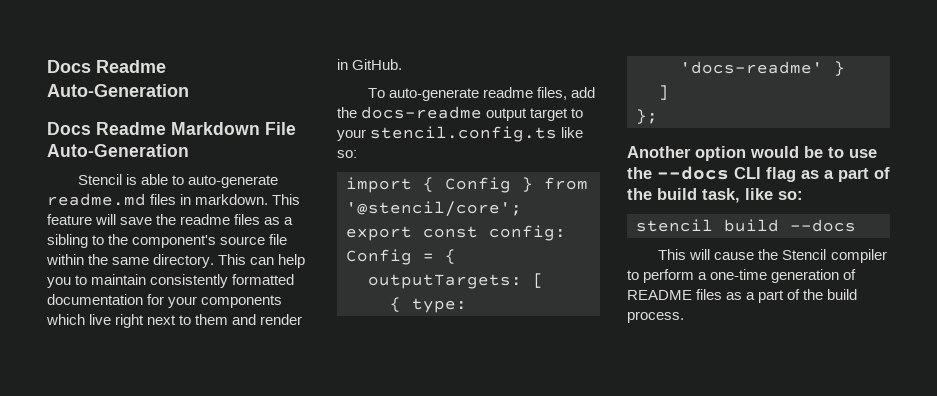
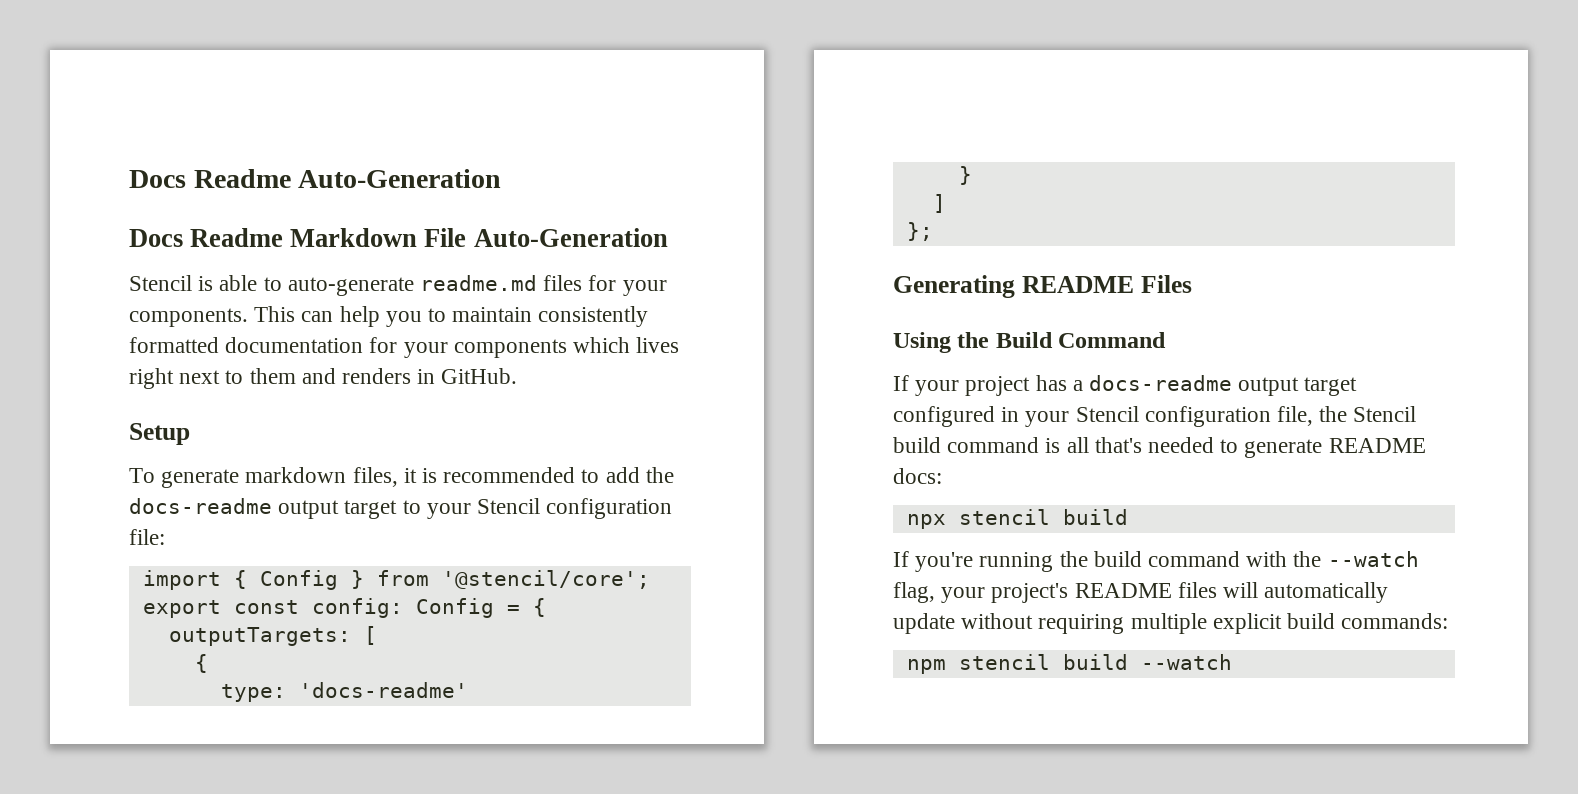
[180,194,301,205] [47,214,294,225] [47,234,288,248] [46,254,215,268] in markdown. This feature will save the readme files as a sibling to the component's source file within the same directory. -> [588,275,667,296] [129,308,248,327] for your components.
[89,314,112,325] live -> [636,337,680,353] lives
[260,314,303,325] render -> [342,368,412,384] renders
(403, 64) none -> [129,423,190,445] // Setup
[389,87,568,101] auto-generate readme files, -> [161,467,600,488] generate markdown files, it is recommended to
[370,126,584,142] [337,150,357,158] stencil.config.ts like so: -> [477,498,673,519] [129,529,165,545] Stencil configuration file:
(401, 304) none -> (208, 663) //
(823, 67) none -> (468, 690) //
[627,146,877,161] [627,166,890,182] [627,188,803,203] [636,219,856,232] [658,249,887,263] [627,269,857,283] [627,289,858,303] [627,311,684,323] Another option would be to use the --docs CLI flag as a part of the build task, like so: // stencil build --docs // This will cause the Stencil compiler to perform a one-time generation of README files as a part of the build process. -> [893,275,1192,298] [893,332,1167,353] [893,375,1358,396] [893,406,1417,427] [893,437,1426,458] [893,468,942,484] [906,509,1128,529] [893,551,1419,572] [893,582,1389,603] [893,613,1449,634] [906,654,1232,674] Generating README Files // Using the Build Command // If your project has a docs-readme output target configured in your Stencil configuration file, the Stencil build command is all that's needed to generate README docs: // npx stencil build // If you're running the build command with the --watch flag, your project's README files will automatically update without requiring multiple explicit build commands: // npm stencil build --watch

